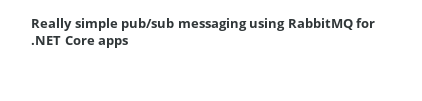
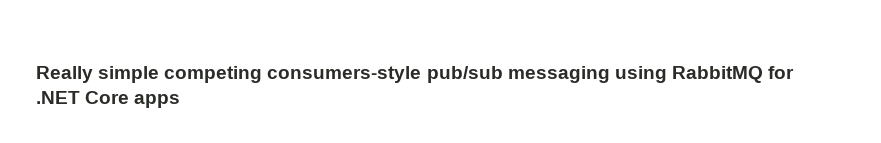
(118, 24) none -> [164,66,422,83] competing consumers-style

